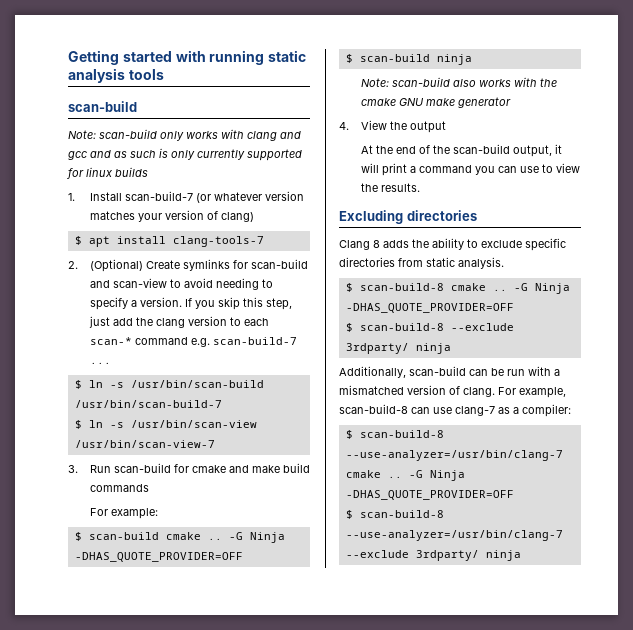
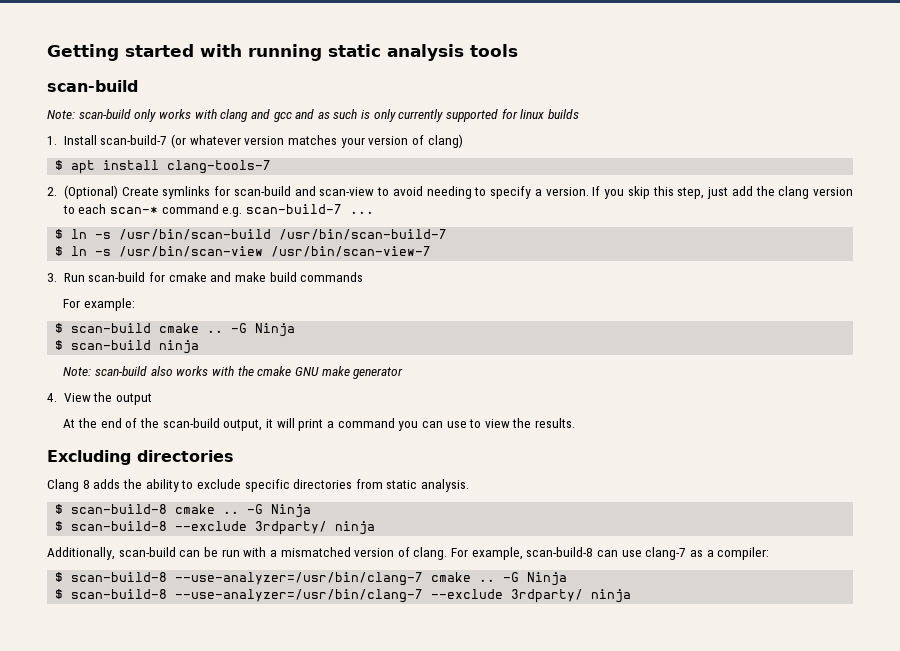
[74,552,243,562] -DHAS_QUOTE_PROVIDER=OFF -> (296, 330) none
[345,303,514,313] -DHAS_QUOTE_PROVIDER=OFF -> (312, 511) none
[345,490,514,500] -DHAS_QUOTE_PROVIDER=OFF -> (568, 579) none

